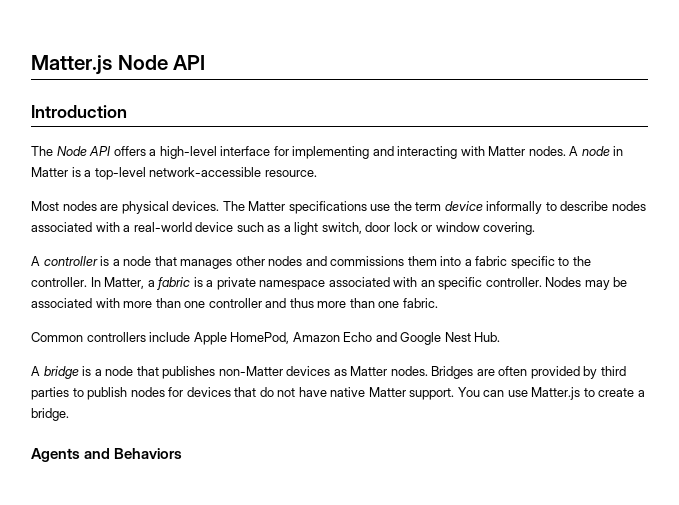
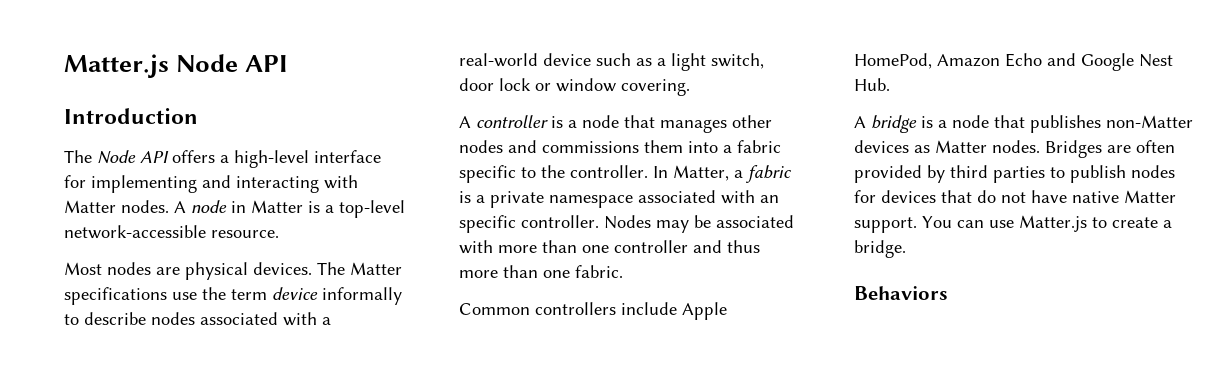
[31,448,111,462] Agents and -> (906, 249) none

